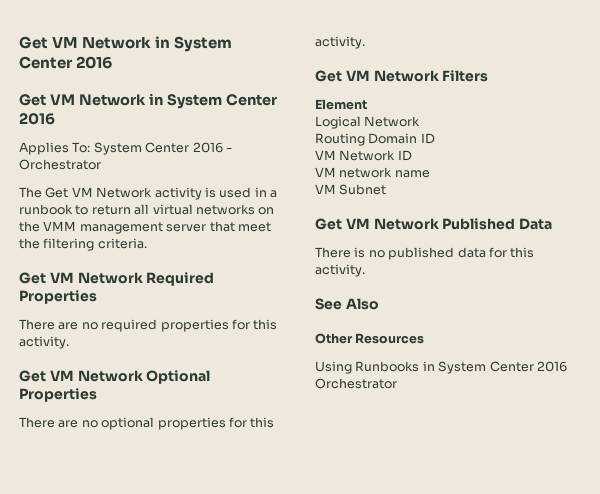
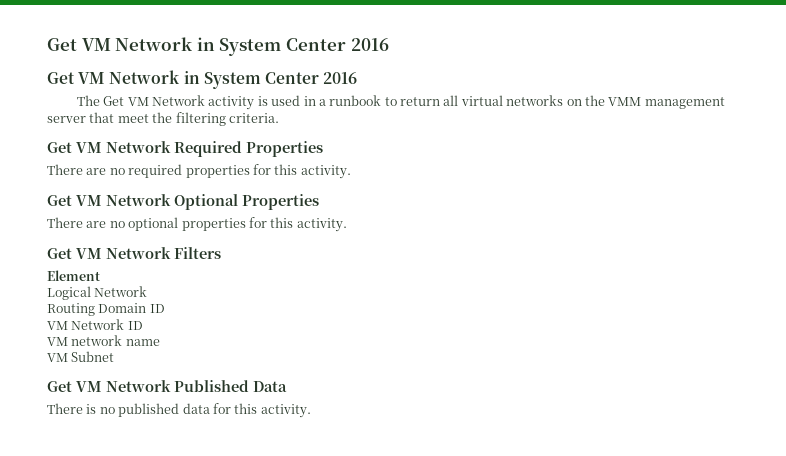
[19,142,232,155] [19,159,101,170] // Applies To: System Center 2016 - Orchestrator -> (358, 78) none
[315,298,379,310] [315,333,425,344] [315,361,567,374] [315,378,397,389] // See Also // Other Resources // Using Runbooks in System Center 2016 Orchestrator -> (311, 411) none

